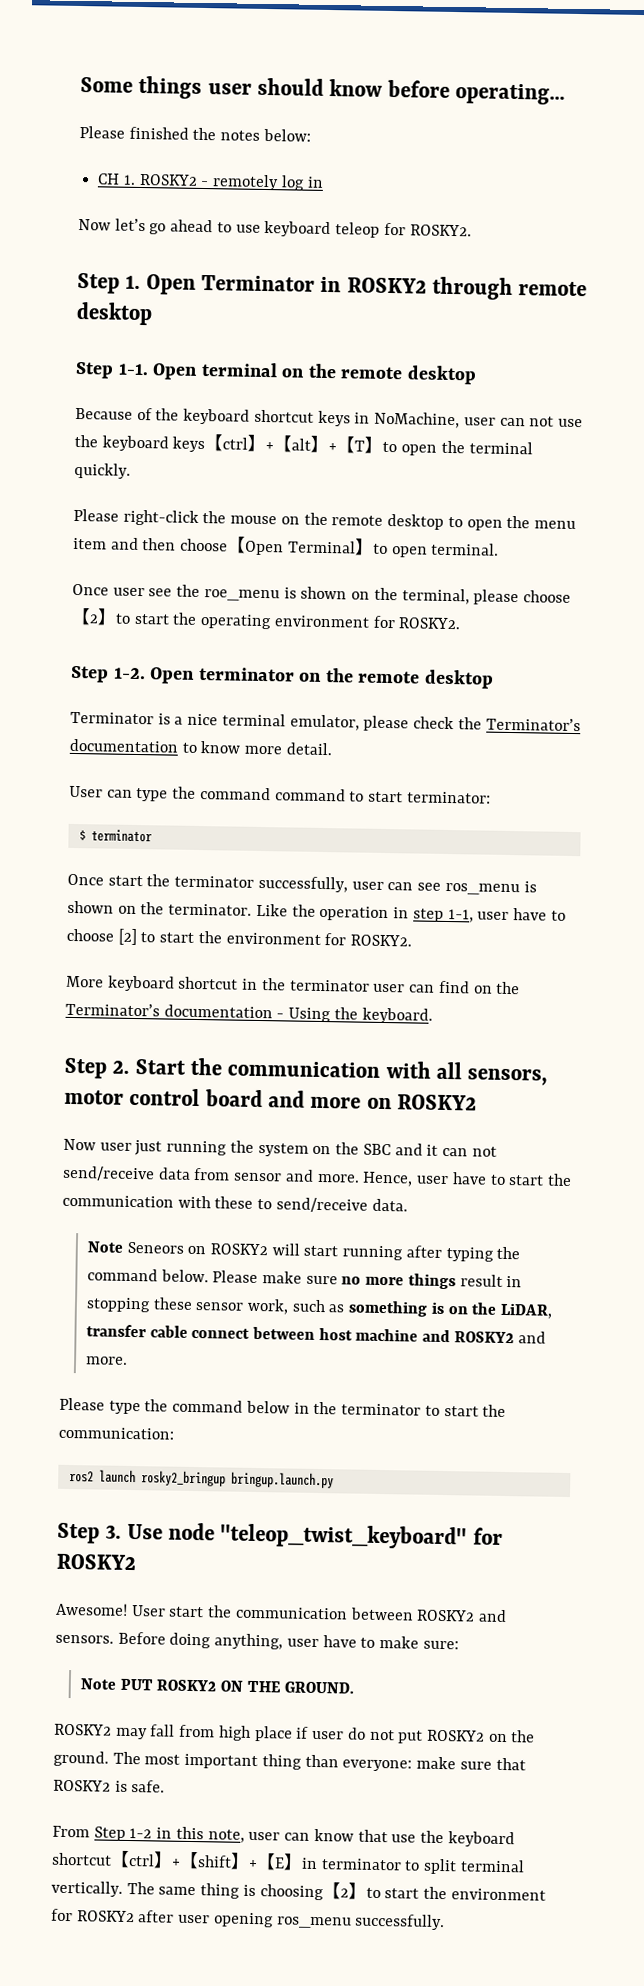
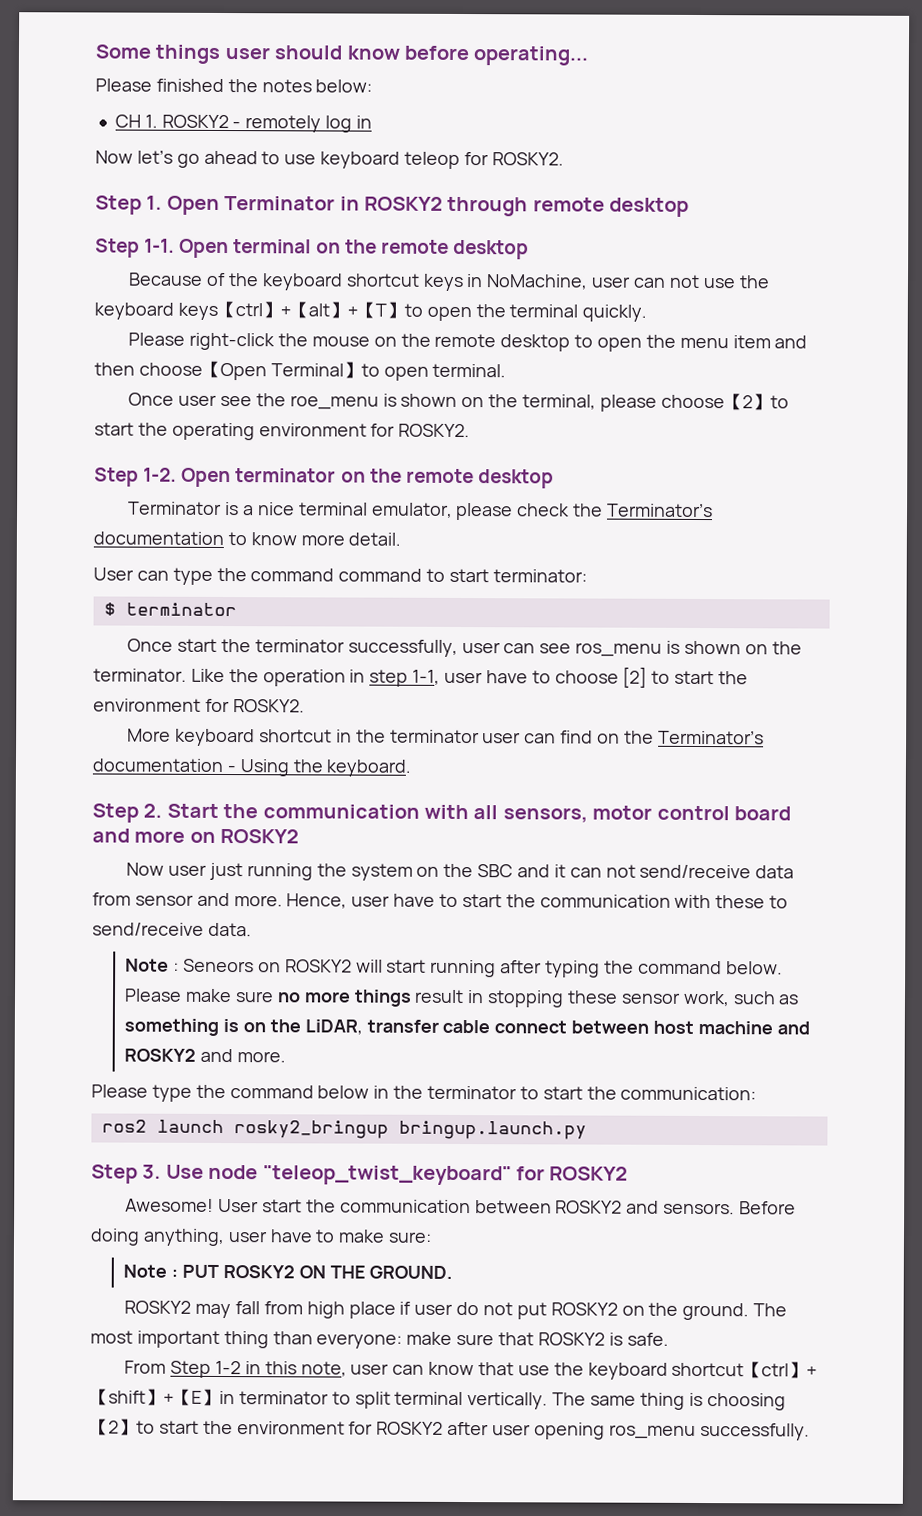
(123, 1247) none -> [173,962,180,972] :
(116, 1684) none -> [171,1268,179,1278] :

